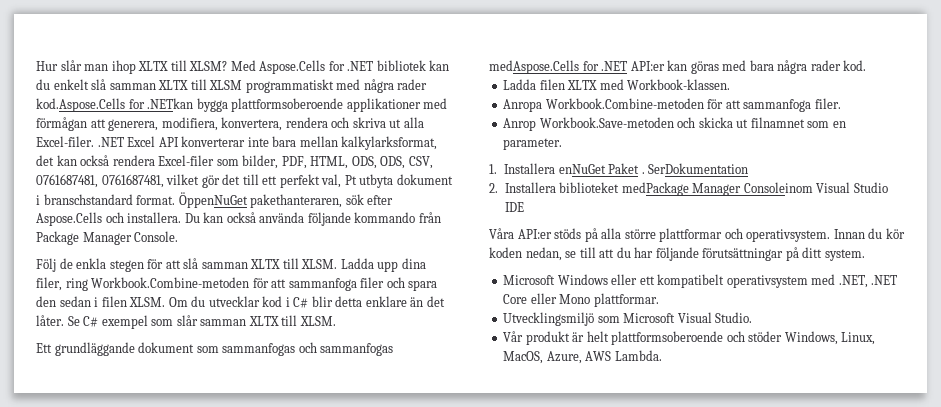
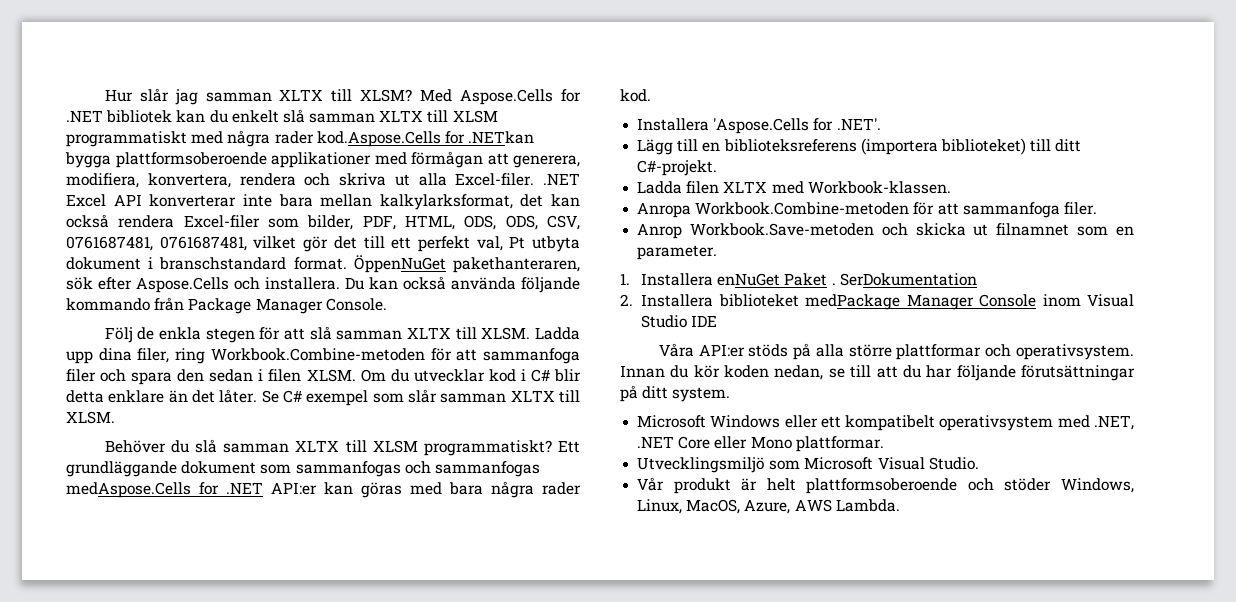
[84,60,136,74] man ihop -> [174,89,272,105] jag samman
(336, 321) none -> [104,439,552,456] Behöver du slå samman XLTX till XLSM programmatiskt?
(867, 65) none -> [637,118,881,134] [637,138,1082,155] [637,160,718,176] // Installera 'Aspose.Cells for .NET'. // Lägg till en biblioteksreferens (importera biblioteket) till ditt C#-projekt.
[743,182,813,193] Consoleinom -> [979,294,1081,307] Console inom

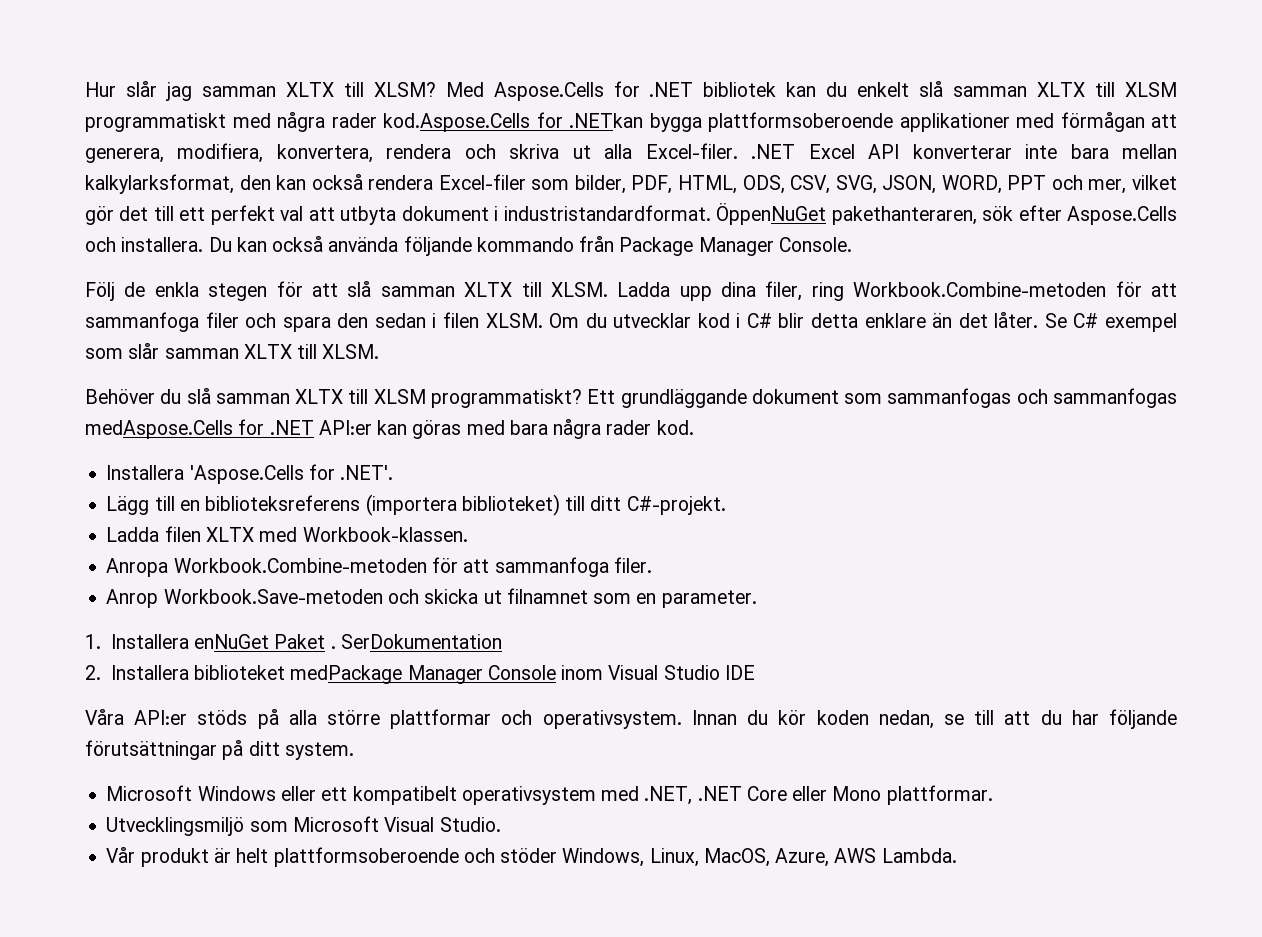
[520,194,544,207] det -> [239,175,271,190] den
[505,215,580,230] [66,236,247,251] ODS, CSV, 0761687481, 0761687481, -> [790,175,1127,194] CSV, SVG, JSON, WORD, PPT och mer,
[476,236,526,251] val, Pt -> [280,206,335,221] val att
[159,257,347,270] branschstandard format. -> [503,205,711,221] industristandardformat.

